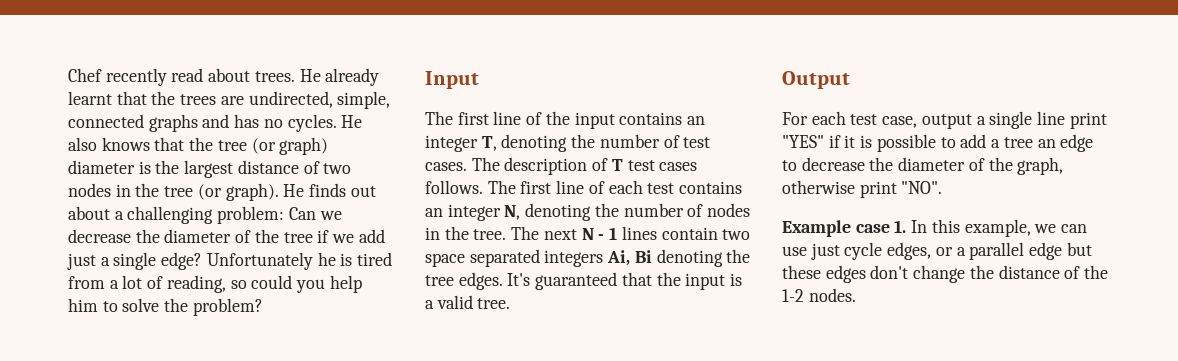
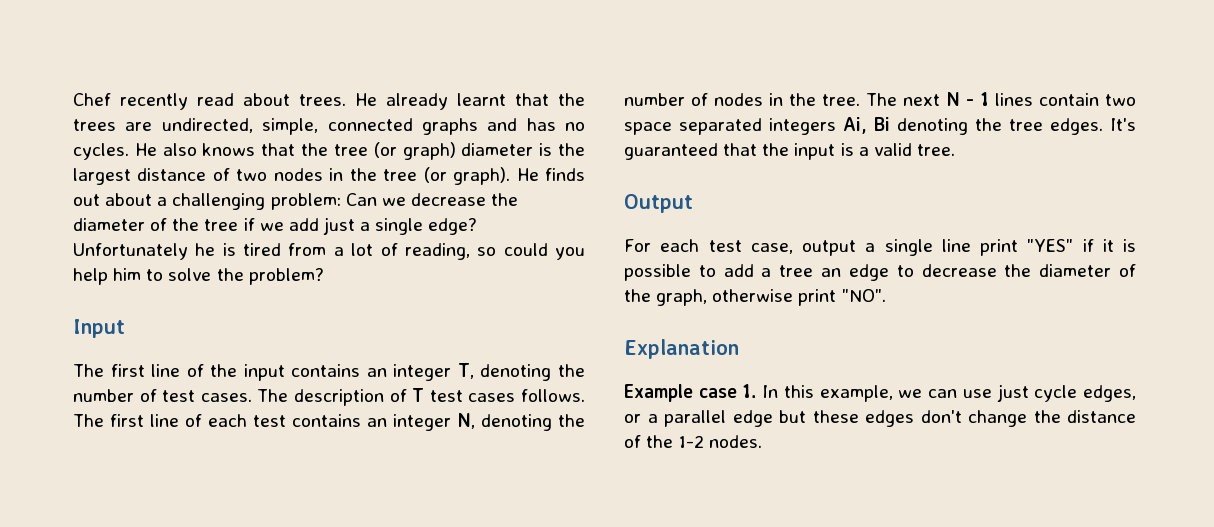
(943, 187) none -> [624,339,739,359] // Explanation

